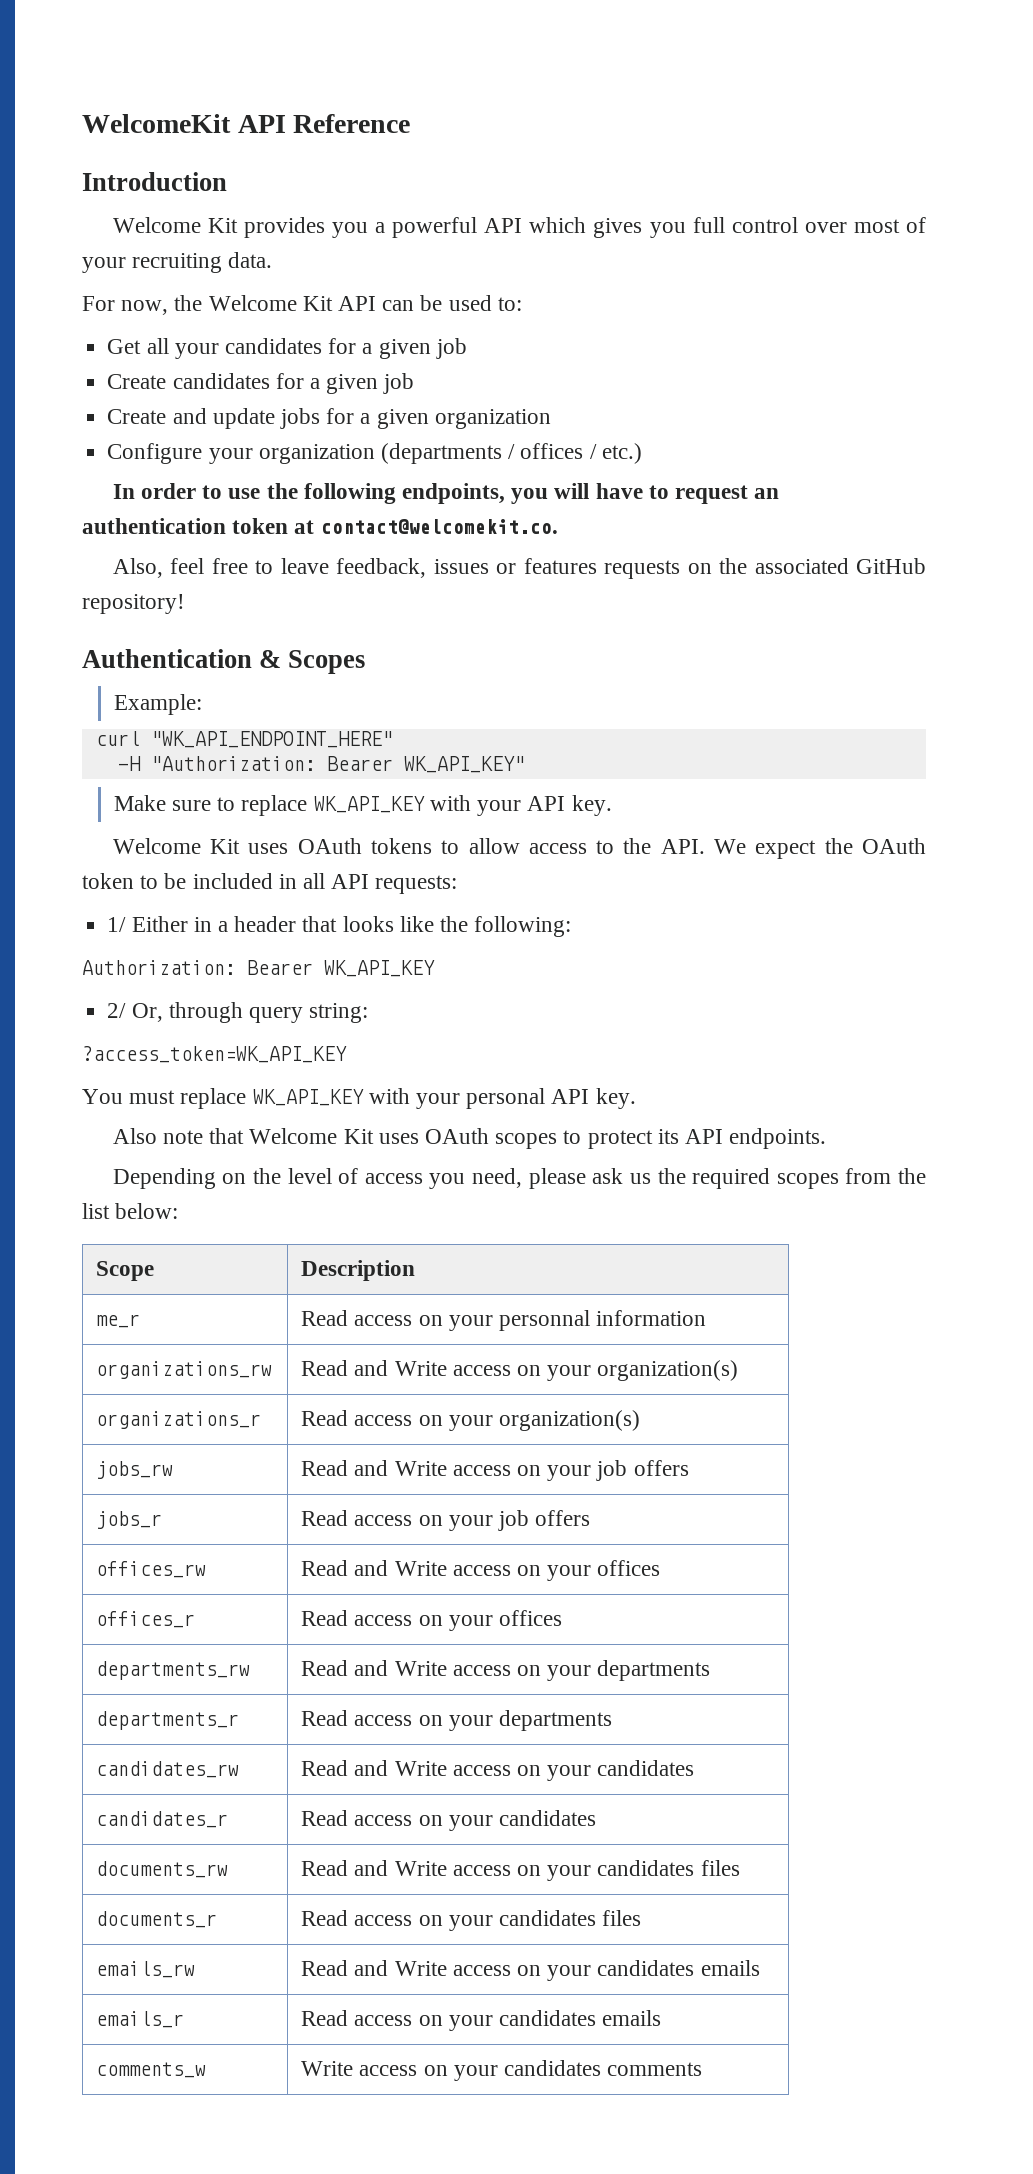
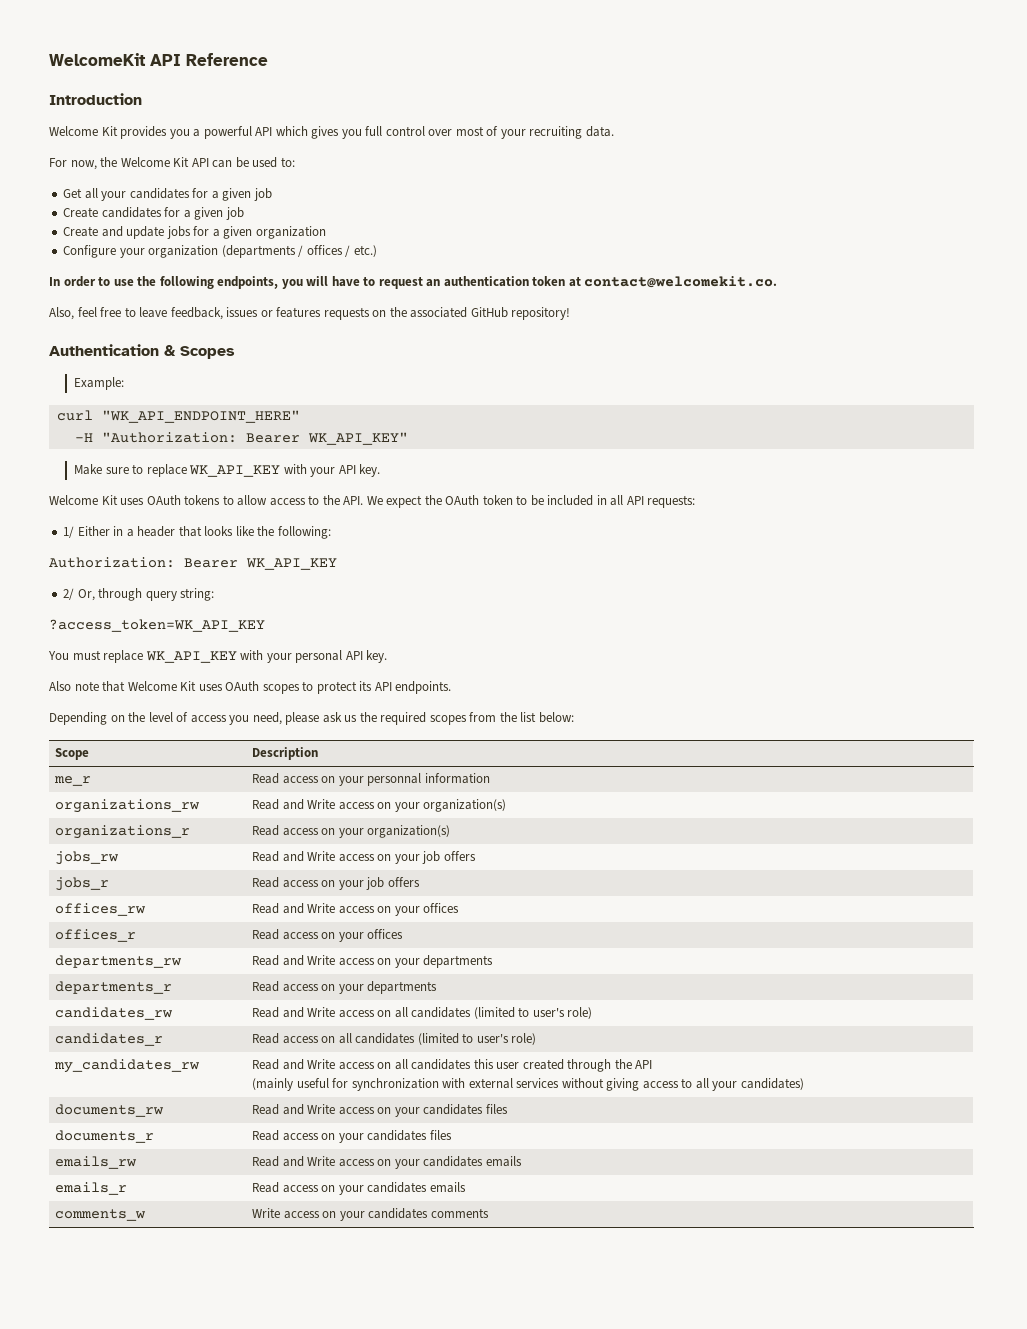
[547,1760,695,1781] your candidates -> [394,1007,593,1019] all candidates (limited to user's role)
[448,1810,597,1831] your candidates -> [338,1033,537,1045] [54,1059,201,1073] [252,1059,653,1072] [252,1078,804,1091] all candidates (limited to user's role) // my_candidates_rw | Read and Write access on all candidates this user created through the API // (mainly useful for synchronization with external services without giving access to all your candidates)

